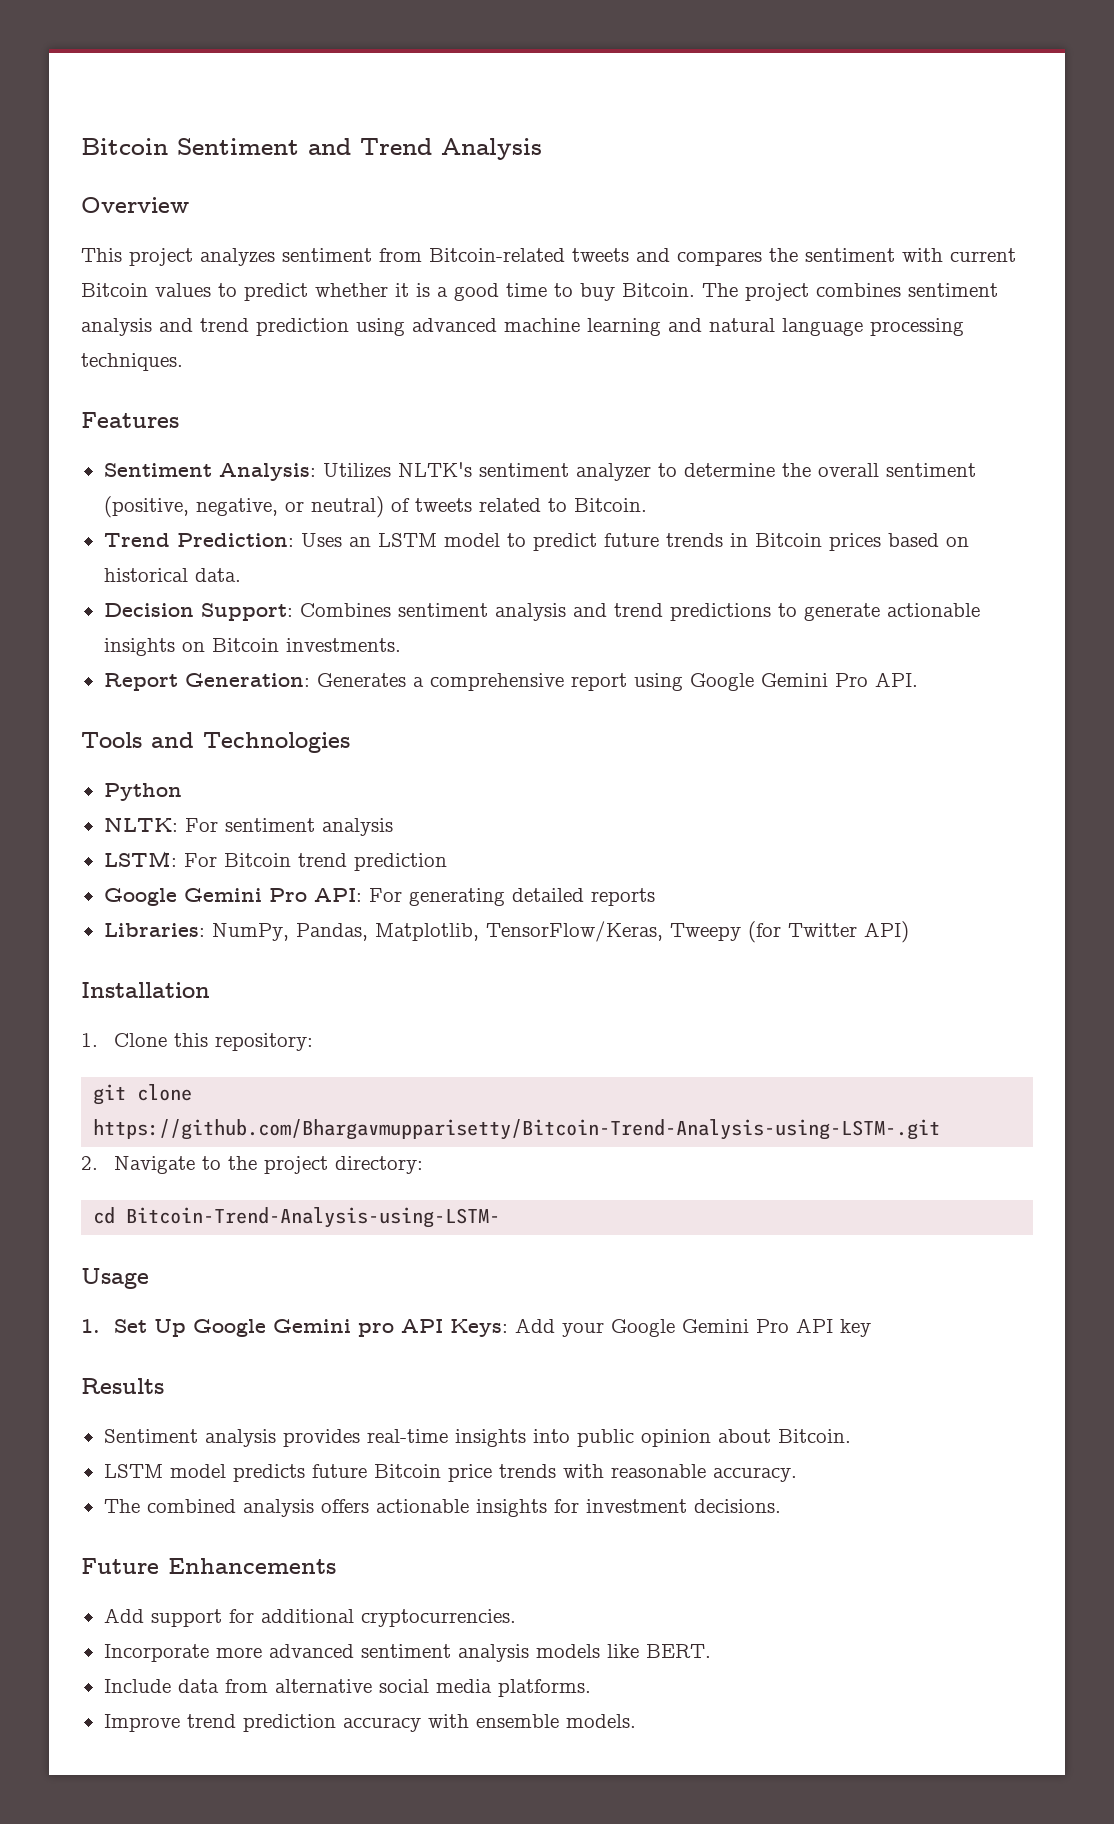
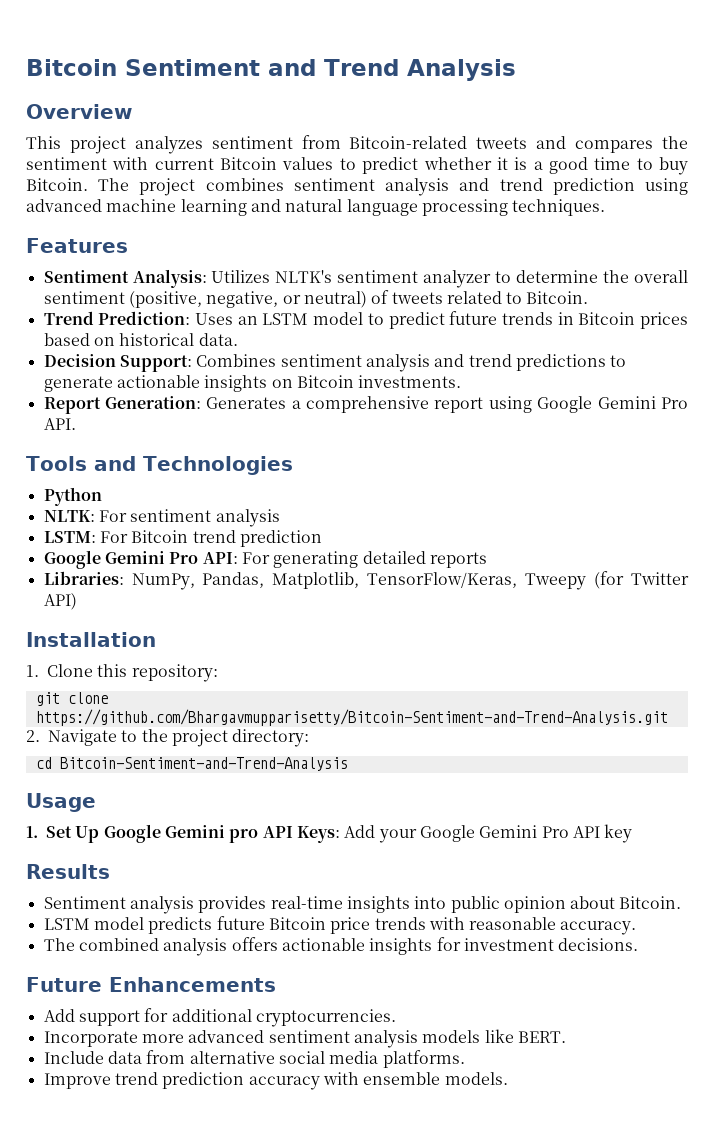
[93,1119,941,1140] https://github.com/Bhargavmupparisetty/Bitcoin-Trend-Analysis-using-LSTM-.git -> [35,709,668,726] https://github.com/Bhargavmupparisetty/Bitcoin-Sentiment-and-Trend-Analysis.git
[126,1207,501,1228] Bitcoin-Trend-Analysis-using-LSTM- -> [59,757,348,771] Bitcoin-Sentiment-and-Trend-Analysis

